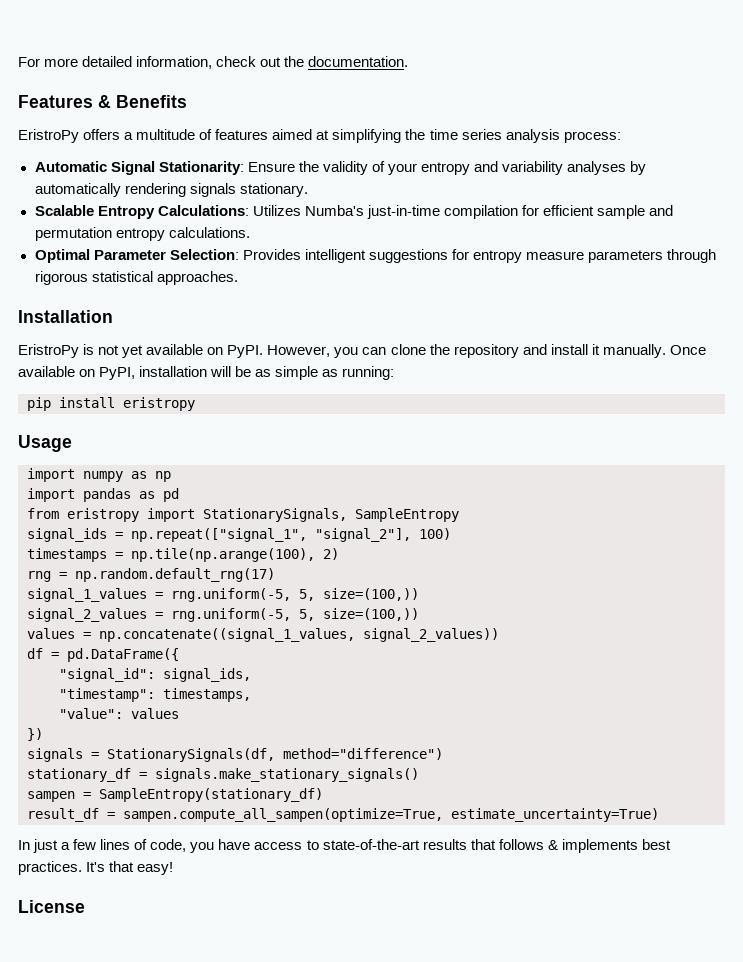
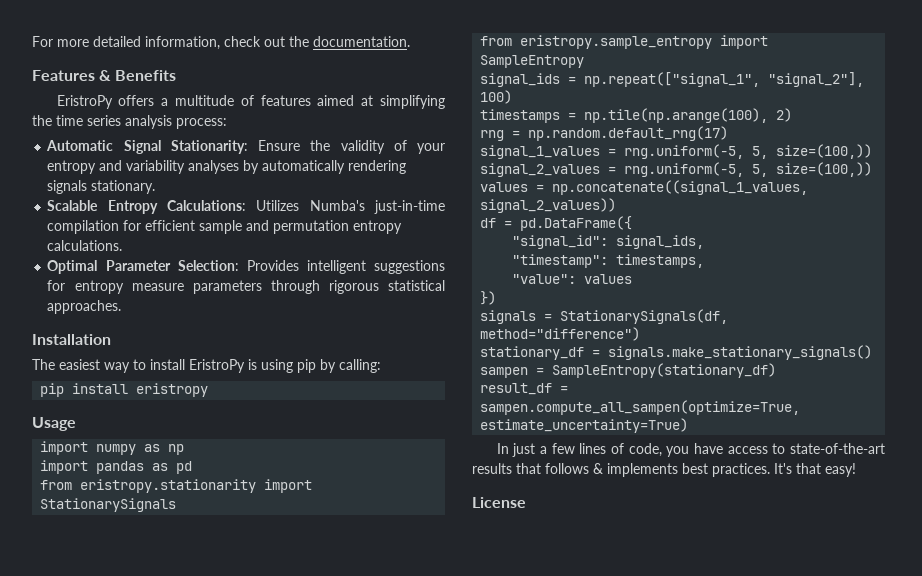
[18,344,706,358] [18,366,395,380] EristroPy is not yet available on PyPI. However, you can clone the repository and install it manually. Once available on PyPI, installation will be as simple as running: -> [32,359,381,373] The easiest way to install EristroPy is using pip by calling:
[67,508,347,522] eristropy import StationarySignals, -> [80,479,313,493] [40,498,177,512] [480,35,769,49] eristropy.stationarity import StationarySignals // from eristropy.sample_entropy import

